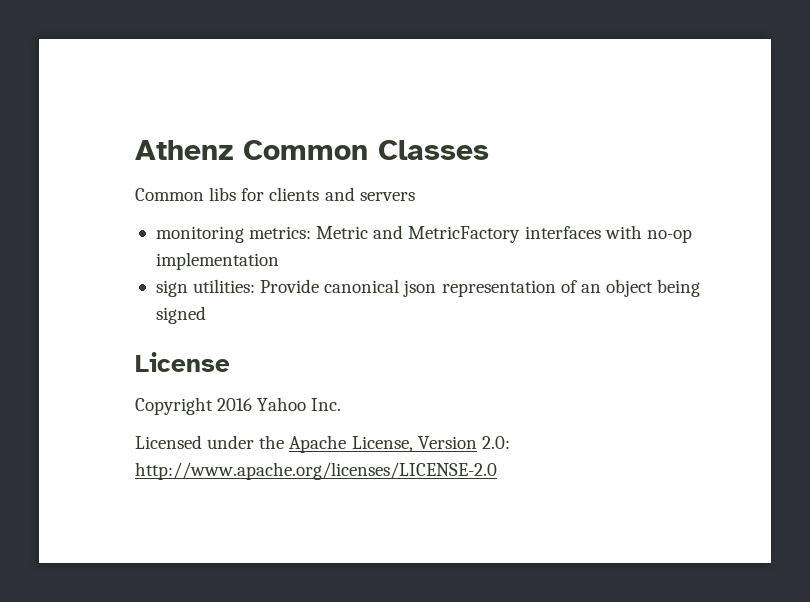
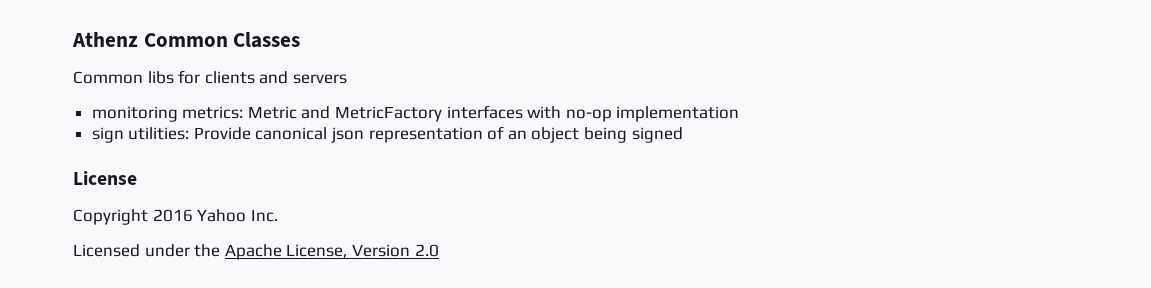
[481,436,510,449] [135,462,497,480] 2.0: http://www.apache.org/licenses/LICENSE-2.0 -> [414,244,439,257] 2.0

